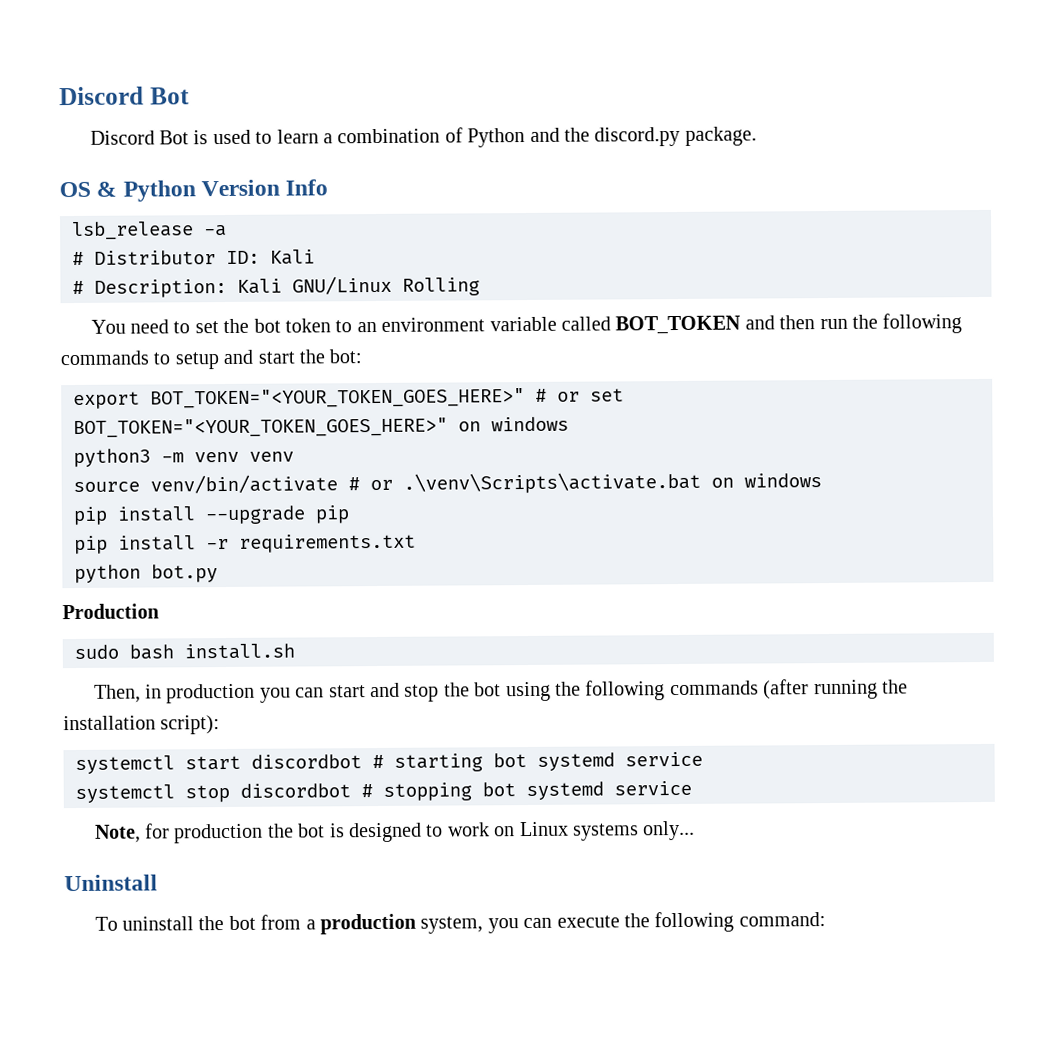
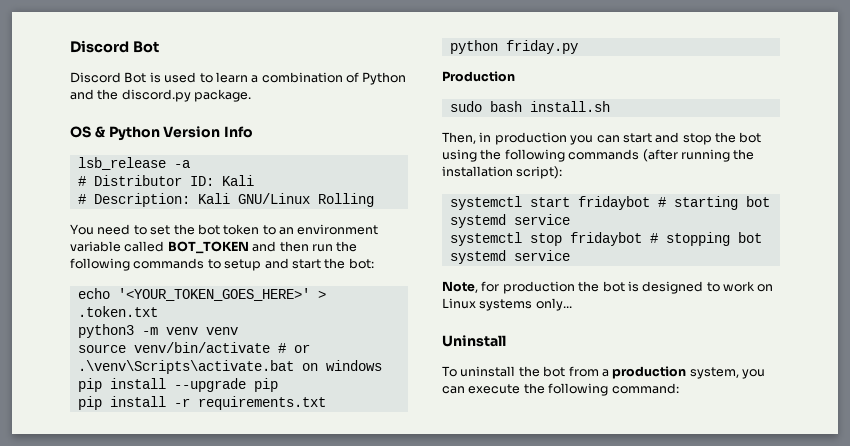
[73,388,624,410] [73,416,569,439] export BOT_TOKEN="<YOUR_TOKEN_GOES_HERE>" # or set BOT_TOKEN="<YOUR_TOKEN_GOES_HERE>" on windows -> [77,288,326,301] [77,306,158,317] echo '<YOUR_TOKEN_GOES_HERE>' > .token.txt
[151,564,218,583] bot.py -> [505,40,578,54] friday.py
[251,754,362,769] discordbot -> [577,196,650,210] fridaybot
[240,783,351,798] discordbot -> [569,232,642,246] fridaybot

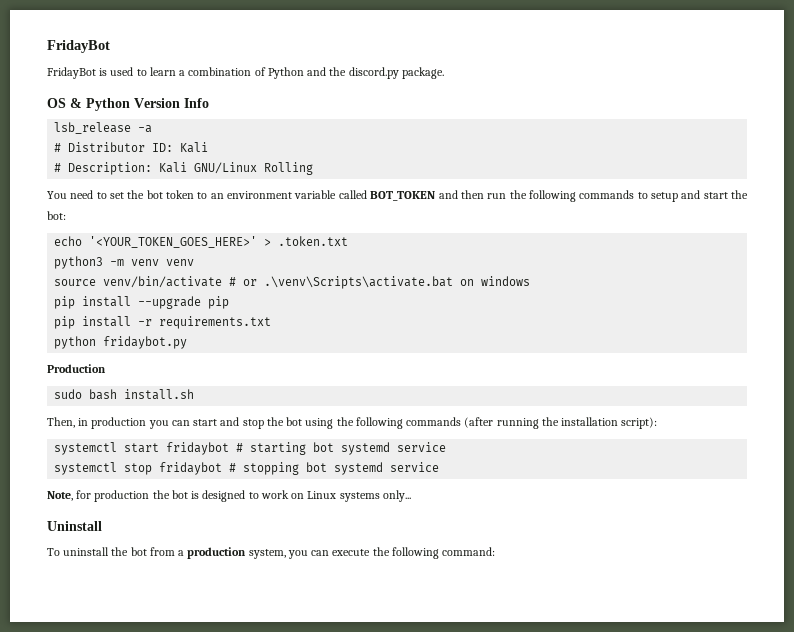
[70,40,159,53] [70,72,147,83] Discord Bot // Discord Bot -> [47,40,110,53] [47,67,96,79] FridayBot // FridayBot
[505,40,578,54] friday.py -> [103,336,188,349] fridaybot.py

